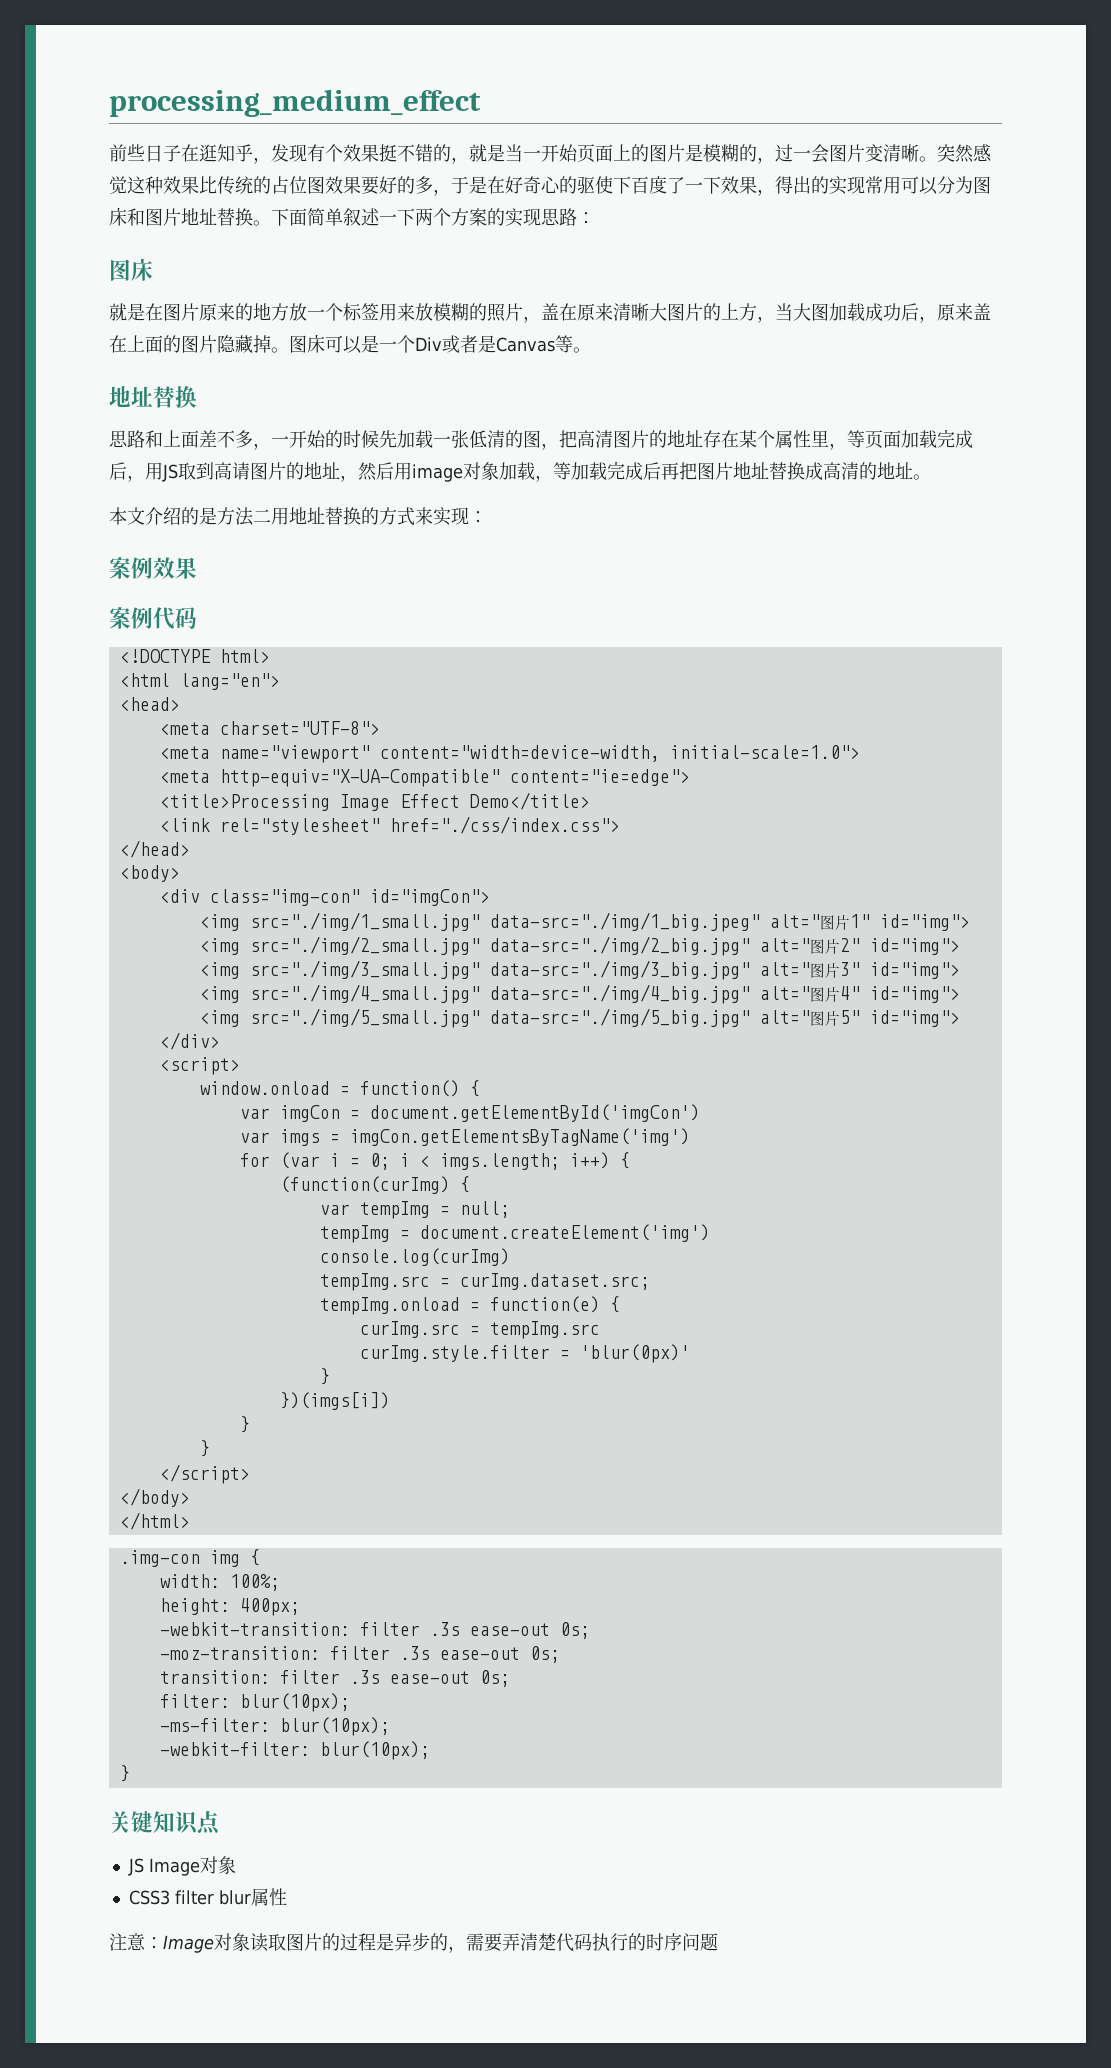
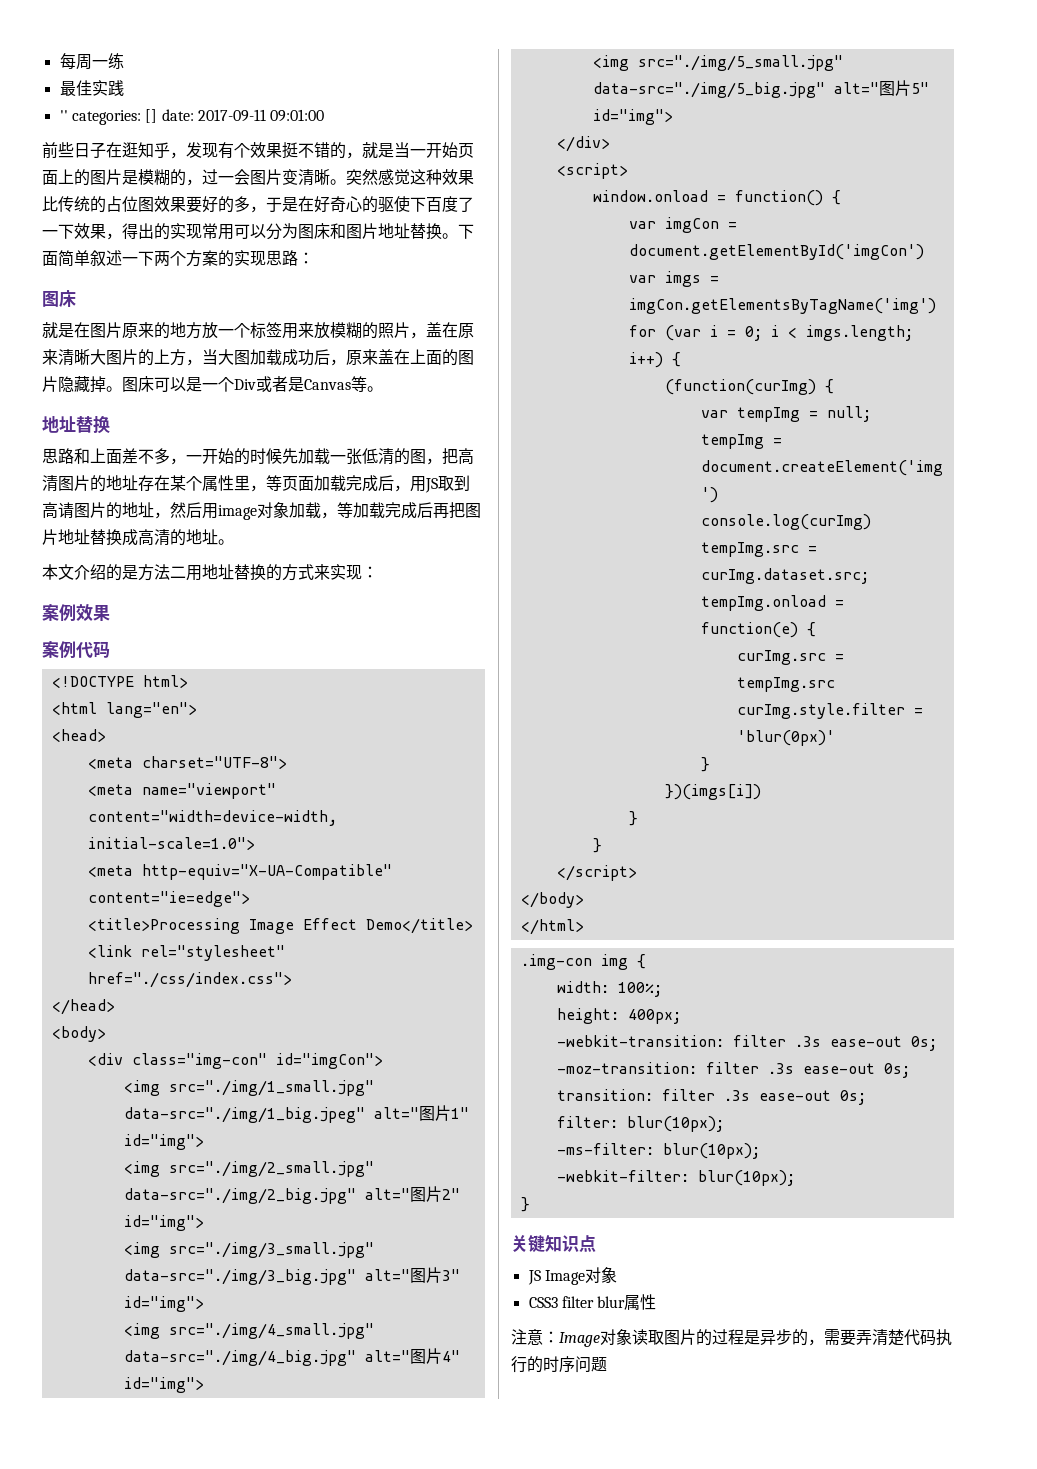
[109,89,481,117] processing_medium_effect -> [59,53,124,70] [59,80,124,96] [59,109,325,125] 每周一练 // 最佳实践 // '' categories: [] date: 2017-09-11 09:01:00

